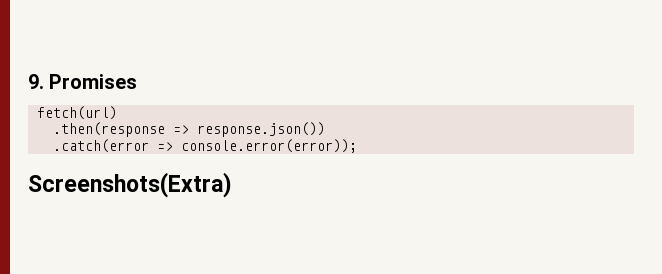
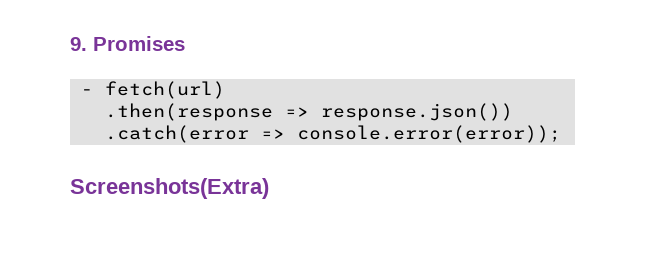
(138, 81) none -> [81,89,94,95] -

